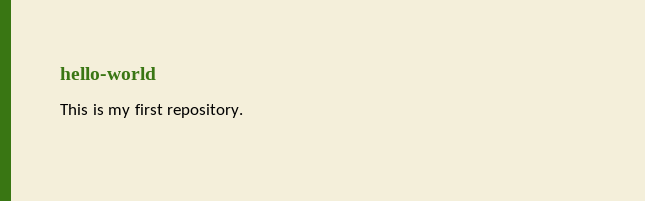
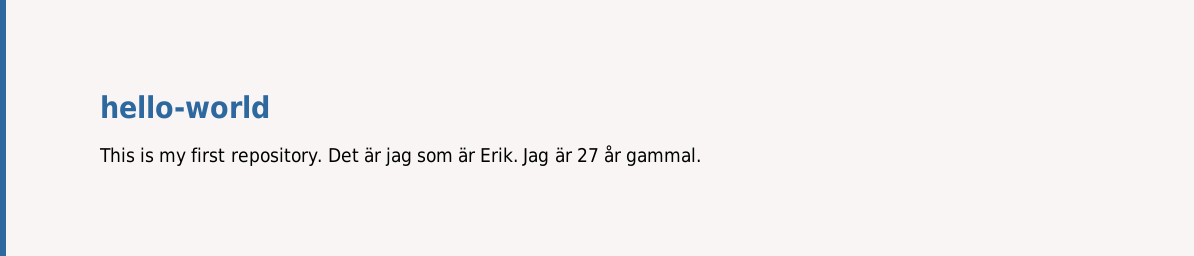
(244, 111) none -> [327,145,701,166] Det är jag som är Erik. Jag är 27 år gammal.

